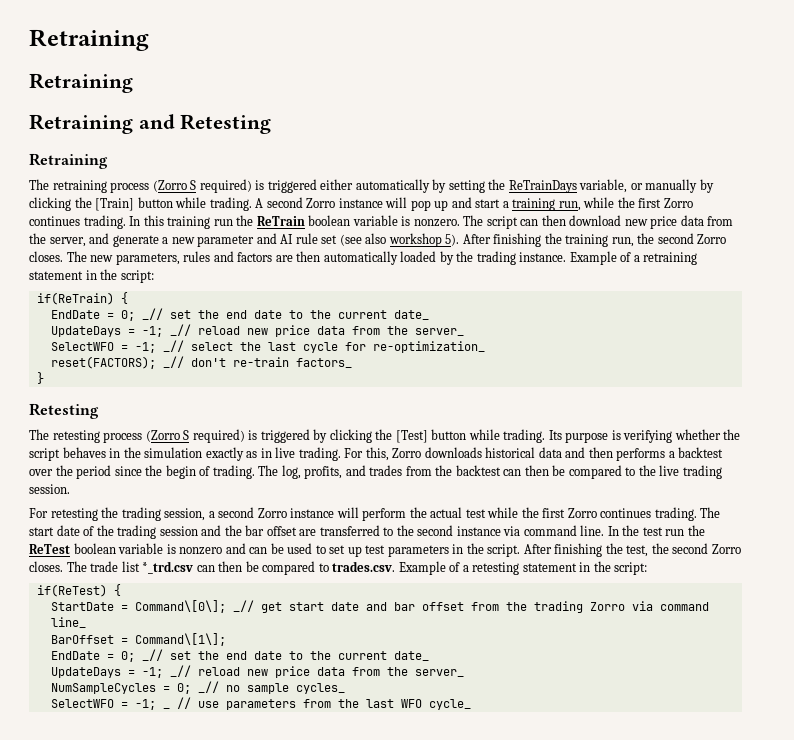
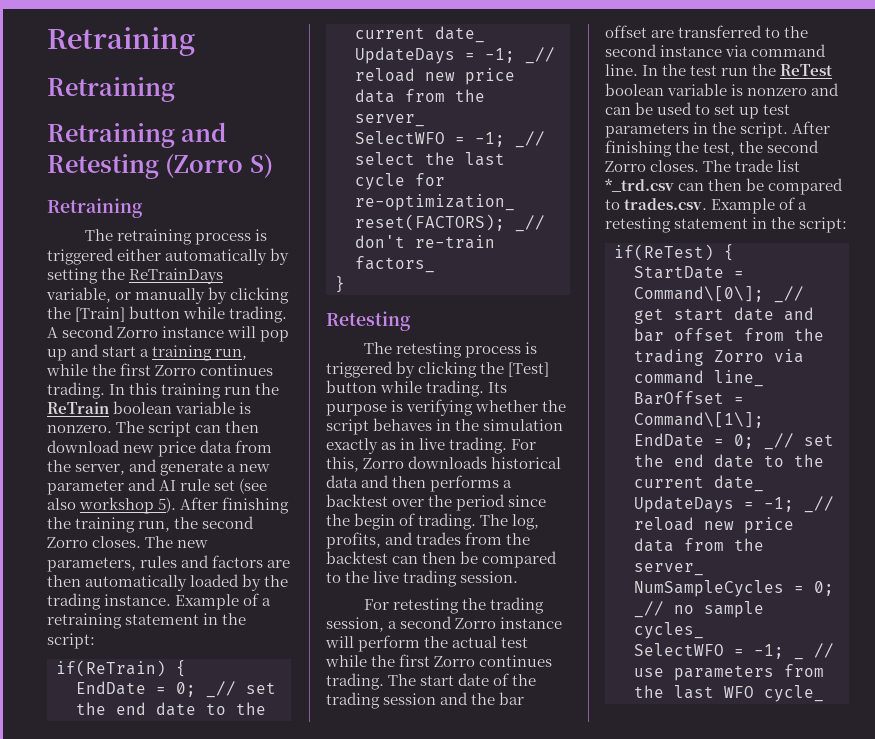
(272, 124) none -> [165,153,273,178] (Zorro S)
[152,179,252,193] (Zorro S required) -> (251, 239) none
[145,429,245,443] (Zorro S required) -> (521, 352) none

